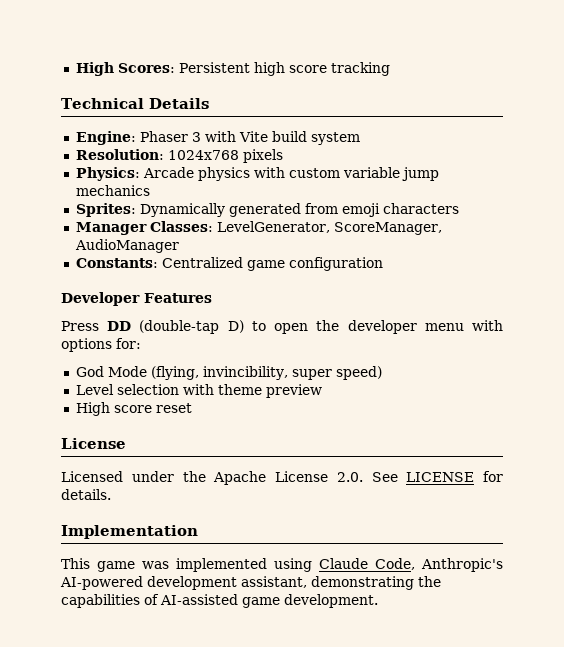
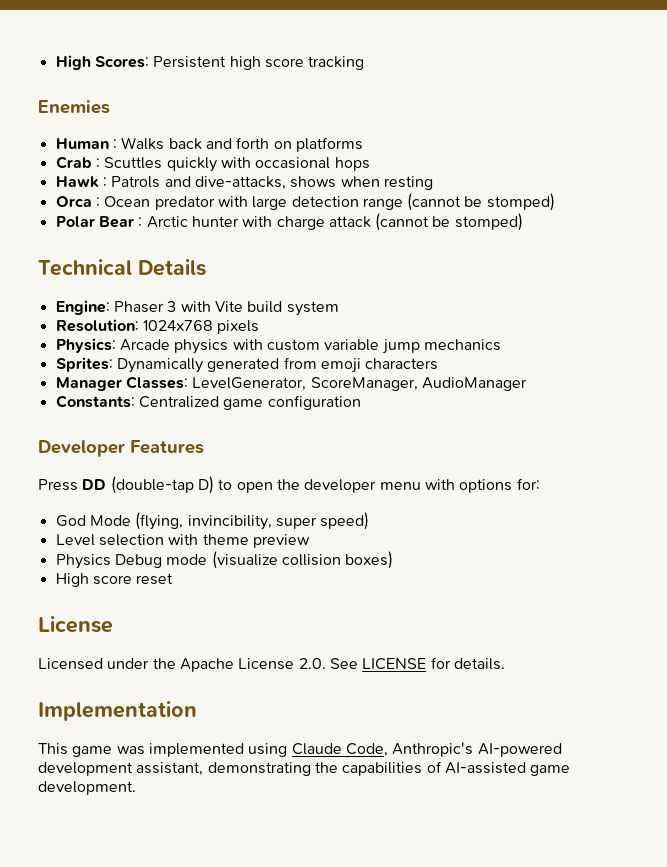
(390, 69) none -> [38,100,110,114] [55,137,363,152] [55,156,370,172] [55,176,433,190] [55,193,555,211] [55,213,523,231] // Enemies // Human : Walks back and forth on platforms // Crab : Scuttles quickly with occasional hops // Hawk : Patrols and dive-attacks, shows when resting // Orca : Ocean predator with large detection range (cannot be stomped) // Polar Bear : Arctic hunter with charge attack (cannot be stomped)
(322, 391) none -> [55,551,394,569] // Physics Debug mode (visualize collision boxes)

